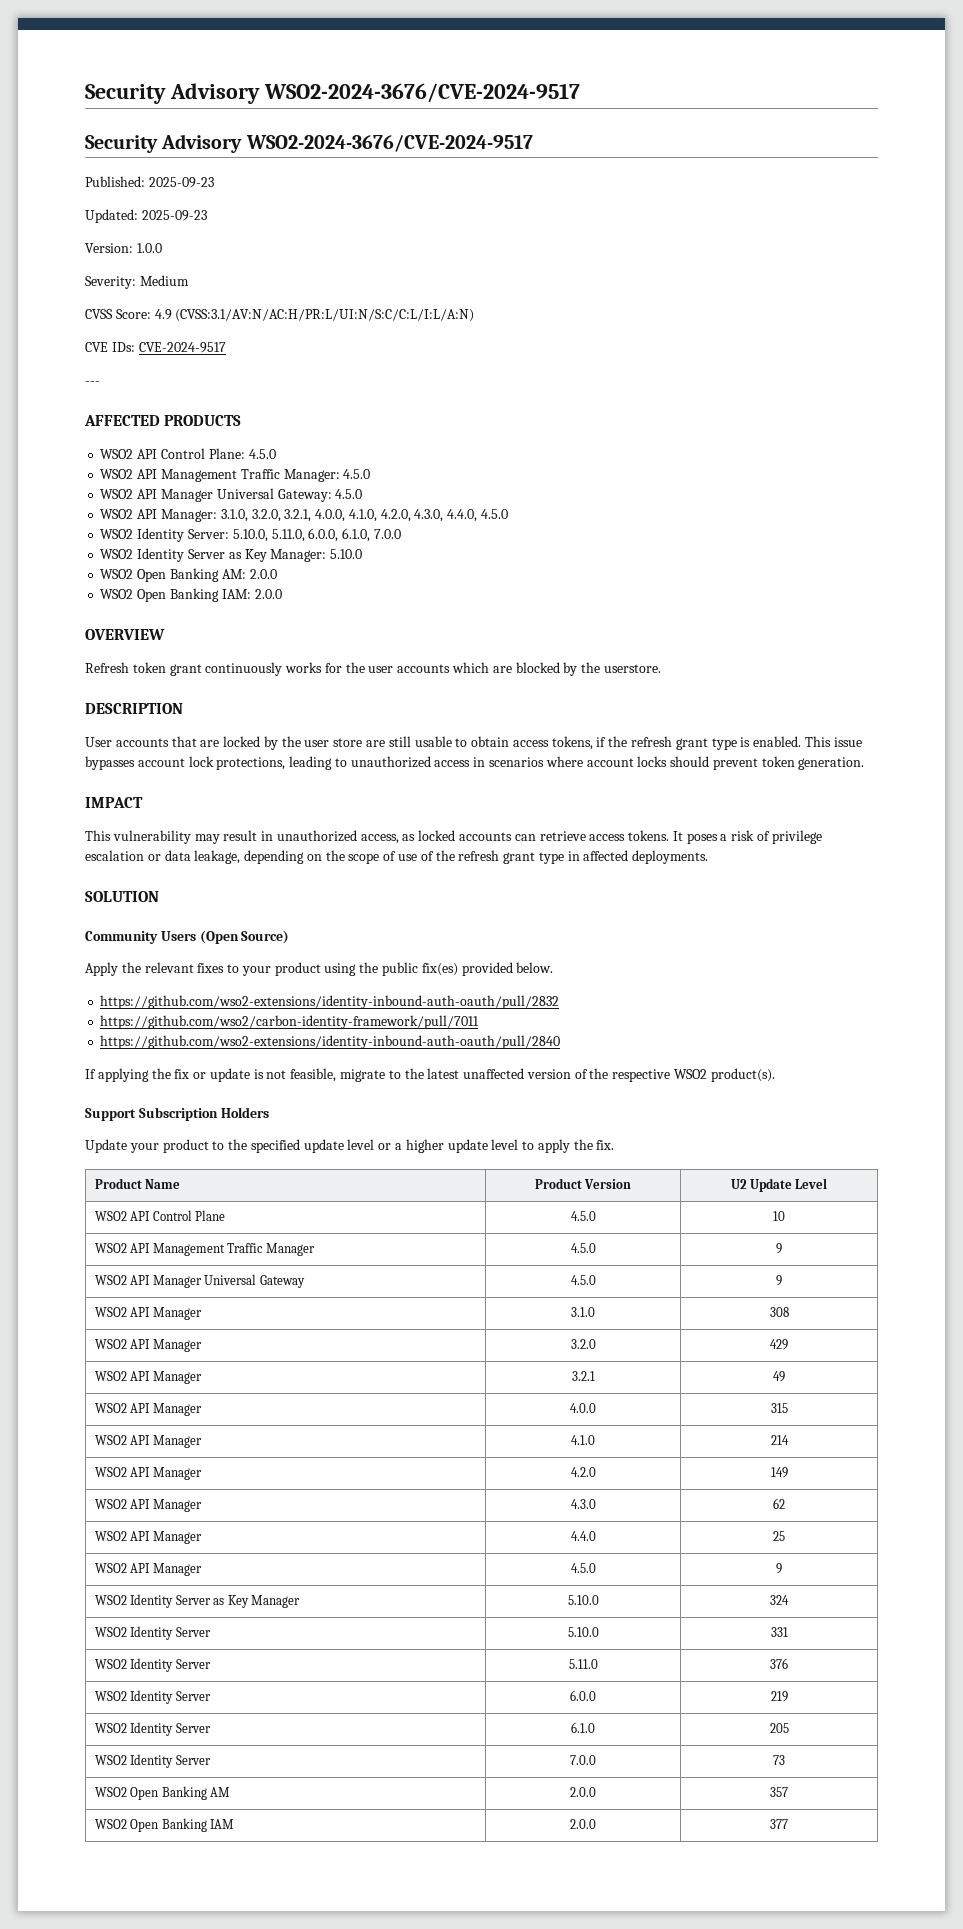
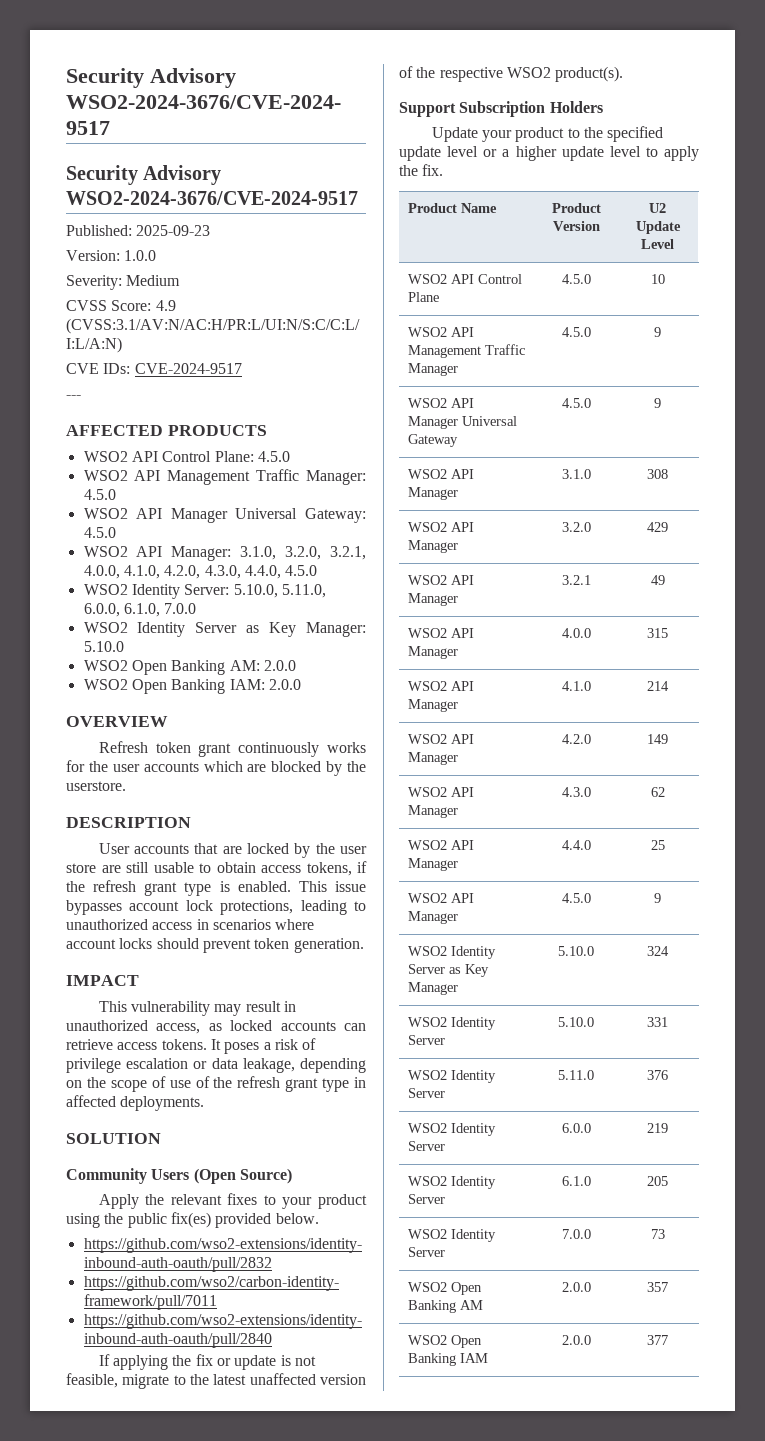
[85,209,207,223] // Updated: 2025-09-23 -> (211, 230) none

